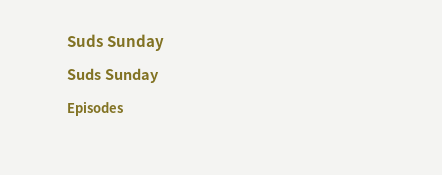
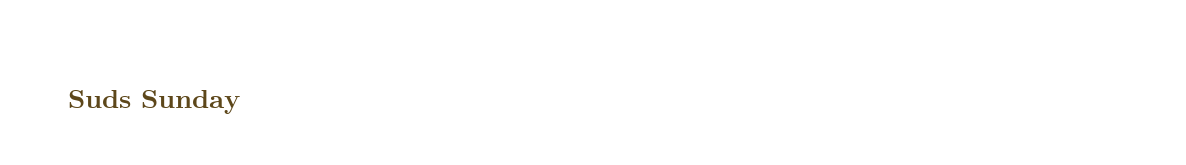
[67,34,165,51] [67,68,159,83] [67,101,123,116] Suds Sunday // Suds Sunday // Episodes -> [68,90,240,114] Suds Sunday

